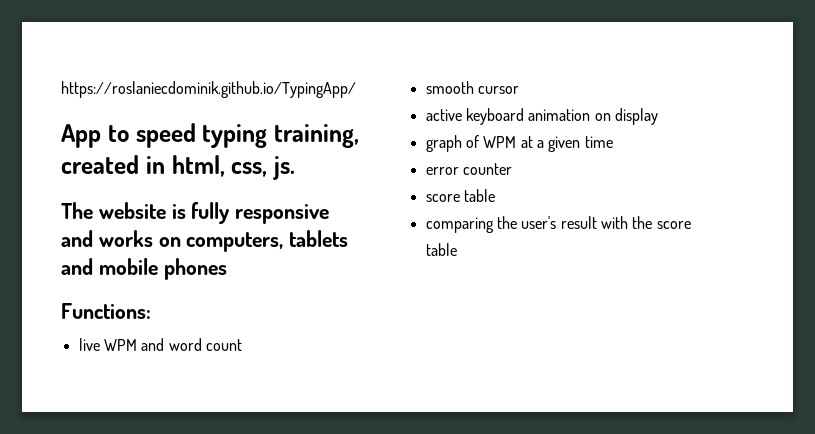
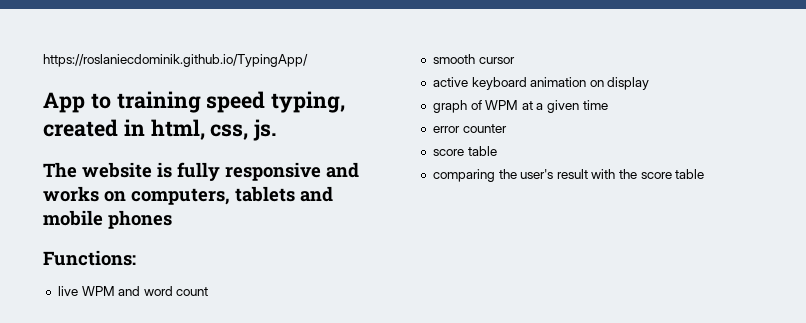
[135,123,359,148] speed typing training, -> [116,91,346,113] training speed typing,

